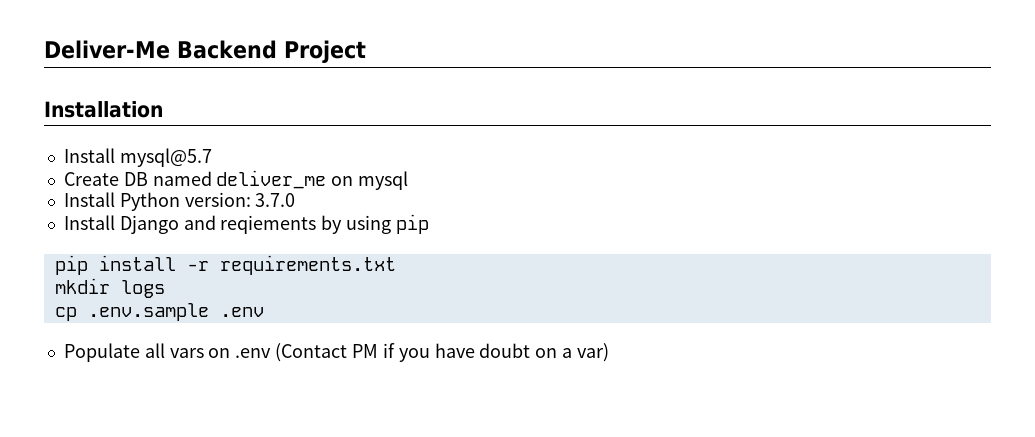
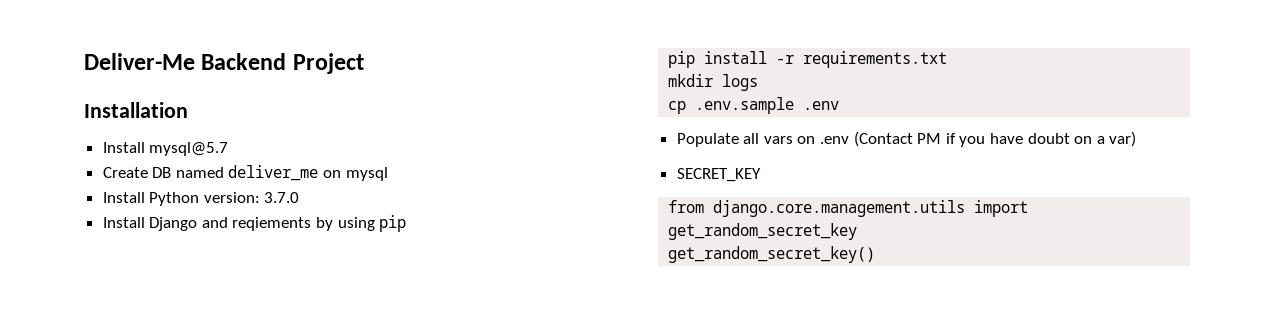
(609, 352) none -> [676,168,761,182] [668,200,1029,217] [668,223,858,240] [668,246,876,263] // SECRET_KEY // from django.core.management.utils import get_random_secret_key // get_random_secret_key()

